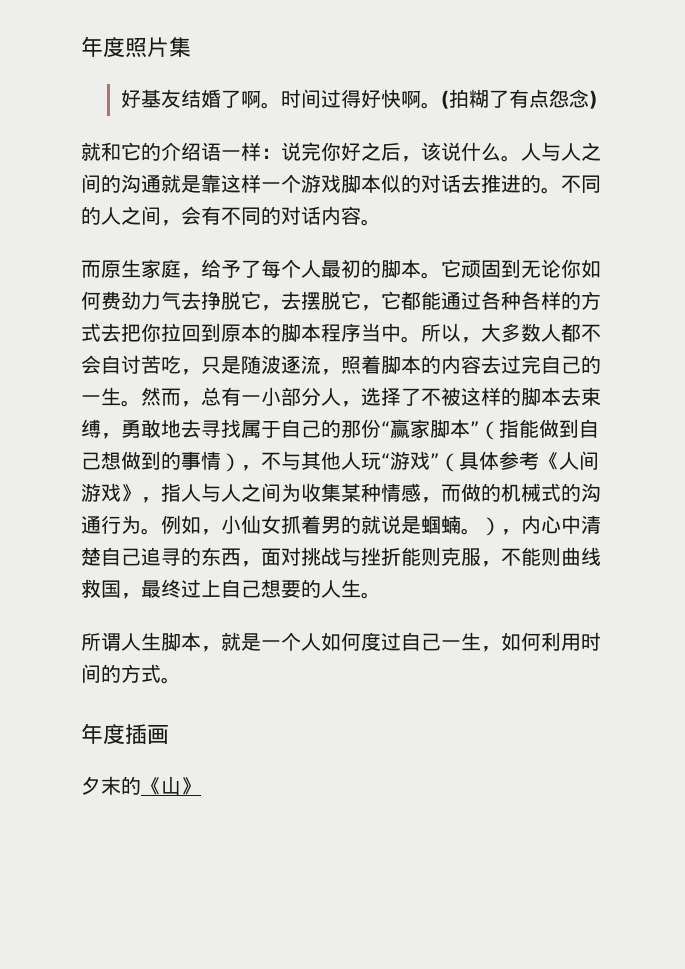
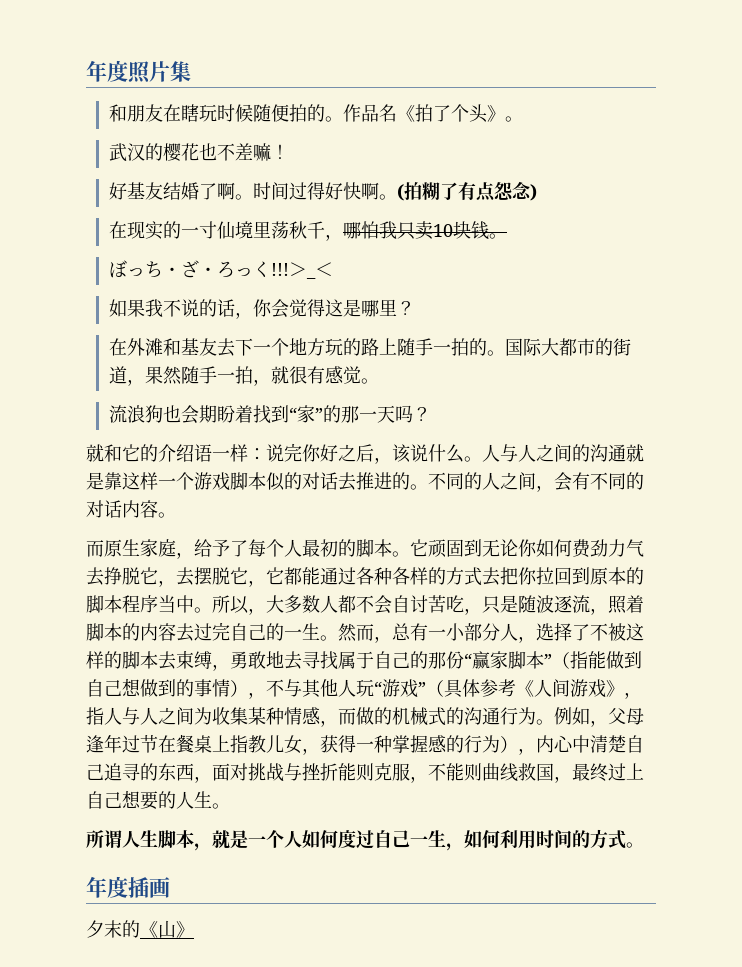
(191, 47) none -> [108,104,523,123] [108,143,289,162] // 和朋友在瞎玩时候随便拍的。作品名《拍了个头》。 // 武汉的樱花也不差嘛！
(597, 99) none -> [108,221,507,241] [108,260,307,278] [305,276,316,279] [314,262,333,276] [108,299,415,319] [108,338,631,357] [108,366,379,386] [108,405,431,424] // 在现实的一寸仙境里荡秋千，哪怕我只卖10块钱。 // ぼっち・ざ・ろっく!!!＞_＜ // 如果我不说的话，你会觉得这是哪里？ // 在外滩和基友去下一个地方玩的路上随手一拍的。国际大都市的街道，果然随手一拍，就很有感觉。 // 流浪狗也会期盼着找到“家”的那一天吗？
[221,515,481,535] 小仙女抓着男的就说是蝈蝻。 -> [608,708,644,725] [86,734,500,755] 父母逢年过节在餐桌上指教儿女，获得一种掌握感的行为

